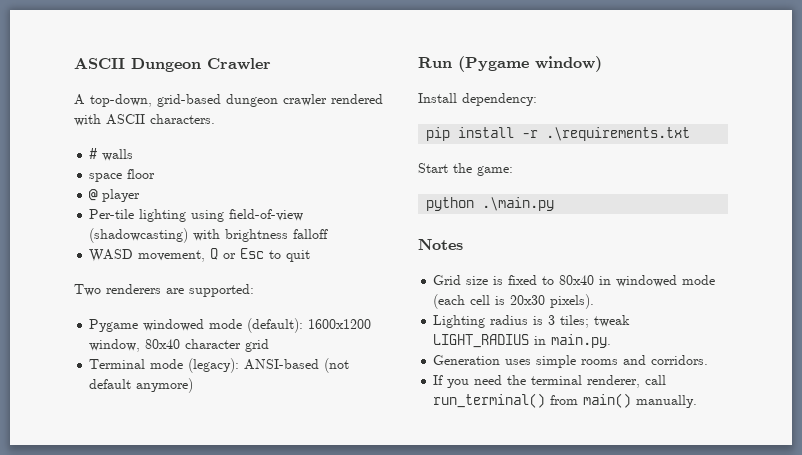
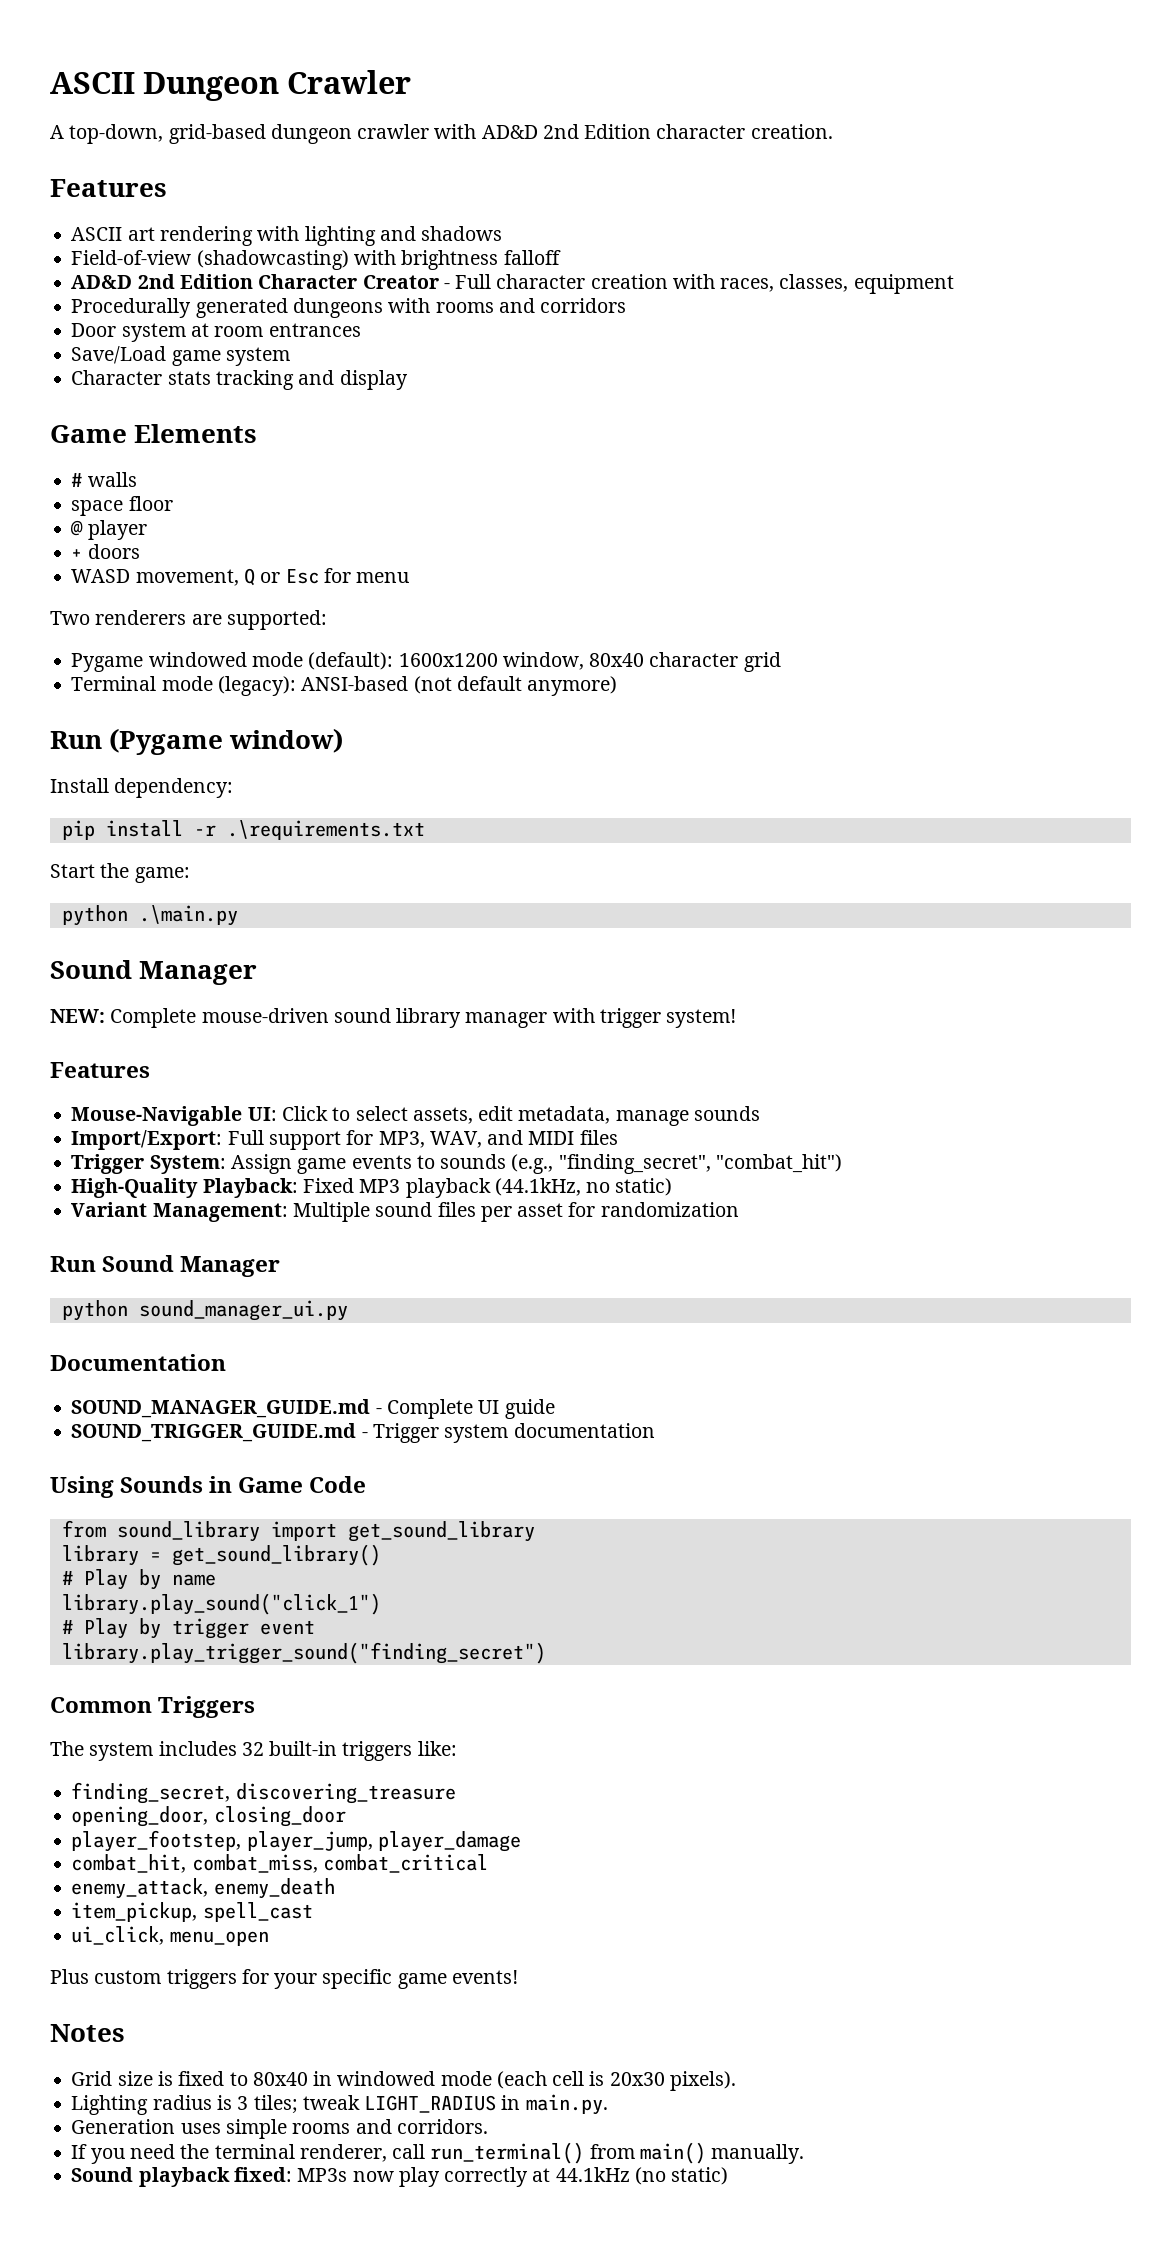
[331,94,383,104] [74,114,215,126] rendered with ASCII characters. -> [434,124,833,139] [50,179,167,197] [71,226,503,246] [71,250,561,270] [71,274,954,294] [71,298,627,318] [71,323,361,342] [71,346,290,366] [71,370,408,390] [50,424,258,443] with AD&D 2nd Edition character creation. // Features // ASCII art rendering with lighting and shadows // Field-of-view (shadowcasting) with brightness falloff // AD&D 2nd Edition Character Creator - Full character creation with races, classes, equipment // Procedurally generated dungeons with rooms and corridors // Door system at room entrances // Save/Load game system // Character stats tracking and display // Game Elements
[89,209,304,222] [89,228,329,243] Per-tile lighting using field-of-view (shadowcasting) with brightness falloff -> [71,544,140,559] + doors
[269,250,311,262] to quit -> [323,568,410,583] for menu
(555, 204) none -> [50,960,258,985] [50,1008,737,1028] [50,1062,150,1078] [71,1106,760,1126] [71,1130,618,1150] [71,1154,842,1174] [71,1178,673,1198] [71,1202,739,1222] [50,1255,281,1277] [61,1300,348,1321] [50,1354,226,1371] [71,1399,555,1419] [71,1423,655,1443] [50,1476,367,1498] [61,1520,535,1542] [61,1544,381,1566] [61,1569,216,1590] [61,1593,381,1615] [61,1618,315,1639] [61,1642,546,1664] [50,1696,256,1718] [50,1741,457,1761] [71,1782,456,1804] [71,1806,346,1827] [71,1830,521,1852] [71,1854,488,1873] [71,1878,335,1899] [71,1902,313,1922] [71,1926,269,1946] [50,1969,518,1989] // Sound Manager // NEW: Complete mouse-driven sound library manager with trigger system! // Features // Mouse-Navigable UI: Click to select assets, edit metadata, manage sounds // Import/Export: Full support for MP3, WAV, and MIDI files // Trigger System: Assign game events to sounds (e.g., "finding_secret", "combat_hit") // High-Quality Playback: Fixed MP3 playback (44.1kHz, no static) // Variant Management: Multiple sound files per asset for randomization // Run Sound Manager // python sound_manager_ui.py // Documentation // SOUND_MANAGER_GUIDE.md - Complete UI guide // SOUND_TRIGGER_GUIDE.md - Trigger system documentation // Using Sounds in Game Code // from sound_library import get_sound_library // library = get_sound_library() // # Play by name // library.play_sound("click_1") // # Play by trigger event // library.play_trigger_sound("finding_secret") // Common Triggers // The system includes 32 built-in triggers like: // finding_secret, discovering_treasure // opening_door, closing_door // player_footstep, player_jump, player_damage // combat_hit, combat_miss, combat_critical // enemy_attack, enemy_death // item_pickup, spell_cast // ui_click, menu_open // Plus custom triggers for your specific game events!
(698, 401) none -> [71,2167,729,2187] // Sound playback fixed: MP3s now play correctly at 44.1kHz (no static)

